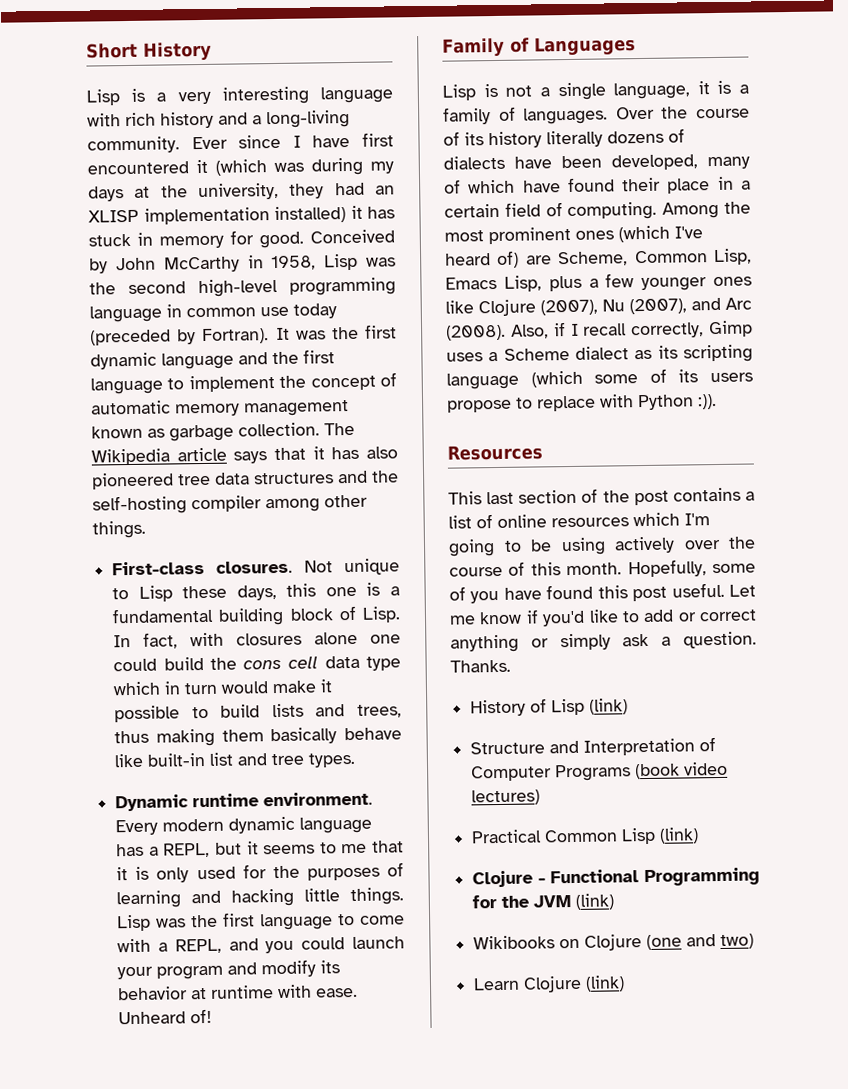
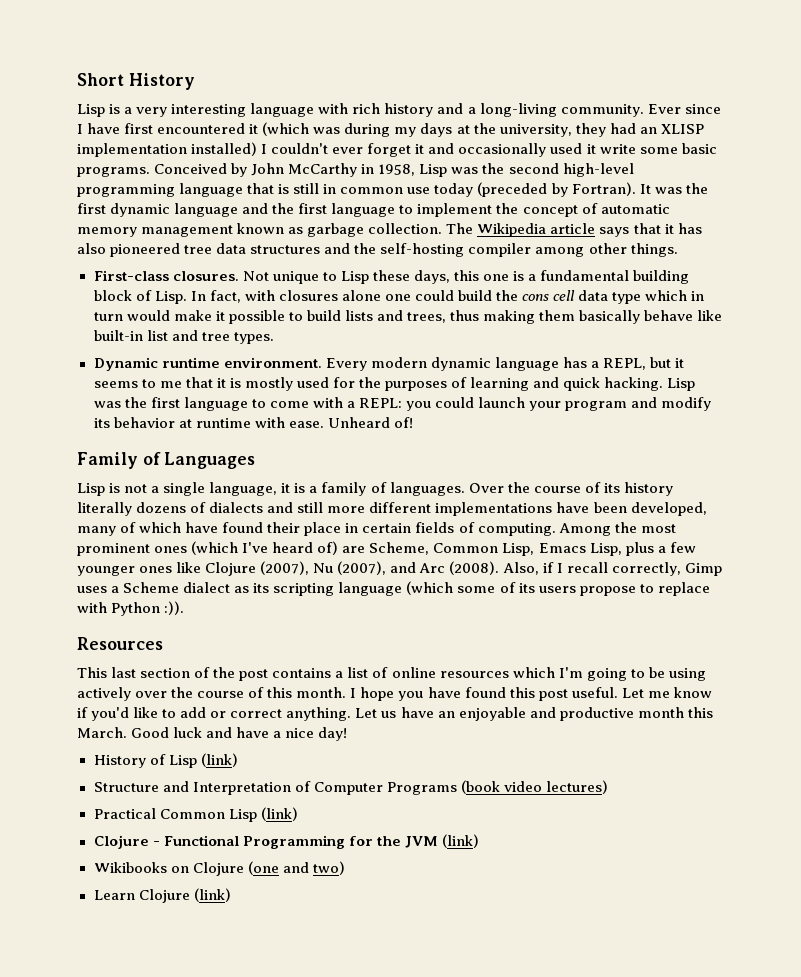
[350,205,395,219] [88,230,304,249] it has stuck in memory for good. -> [261,143,717,157] [77,167,150,177] I couldn't ever forget it and occasionally used it write some basic programs.
(162, 314) none -> [247,183,320,194] that is still
[156,867,190,883] only -> [244,377,293,391] mostly
[231,887,404,907] hacking little things. -> [563,377,664,391] quick hacking.
[174,938,259,954] REPL, and -> [358,398,402,408] REPL:
(505, 162) none -> [267,502,553,516] and still more different implementations
[741,180,751,190] [444,202,541,218] a certain field -> [362,522,455,533] certain fields
[627,559,756,578] [449,586,466,601] Hopefully, some of -> [350,687,395,701] I hope
[450,631,757,653] [450,659,511,673] anything or simply ask a question. Thanks. -> [286,707,713,721] [77,727,348,741] anything. Let us have an enjoyable and productive month this March. Good luck and have a nice day!

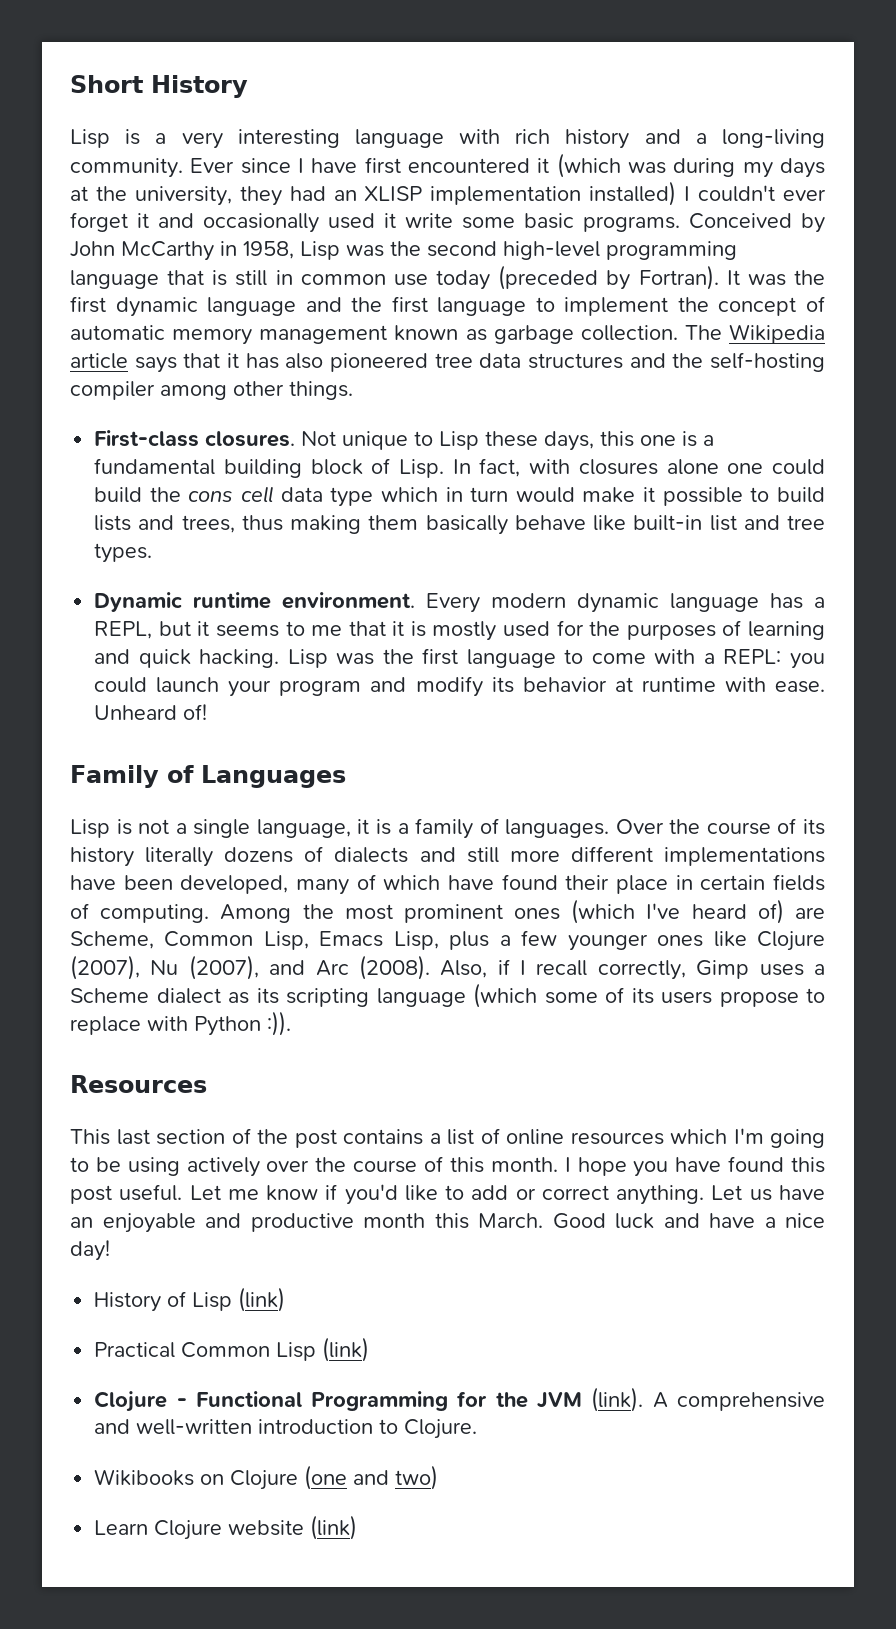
[93,780,608,795] // Structure and Interpretation of Computer Programs (book video lectures) -> (286, 1299) none
[441,834,479,848] (link) -> [591,1387,826,1412] [94,1419,478,1439] (link). A comprehensive and well-written introduction to Clojure.
(190, 896) none -> [228,1520,305,1536] website

